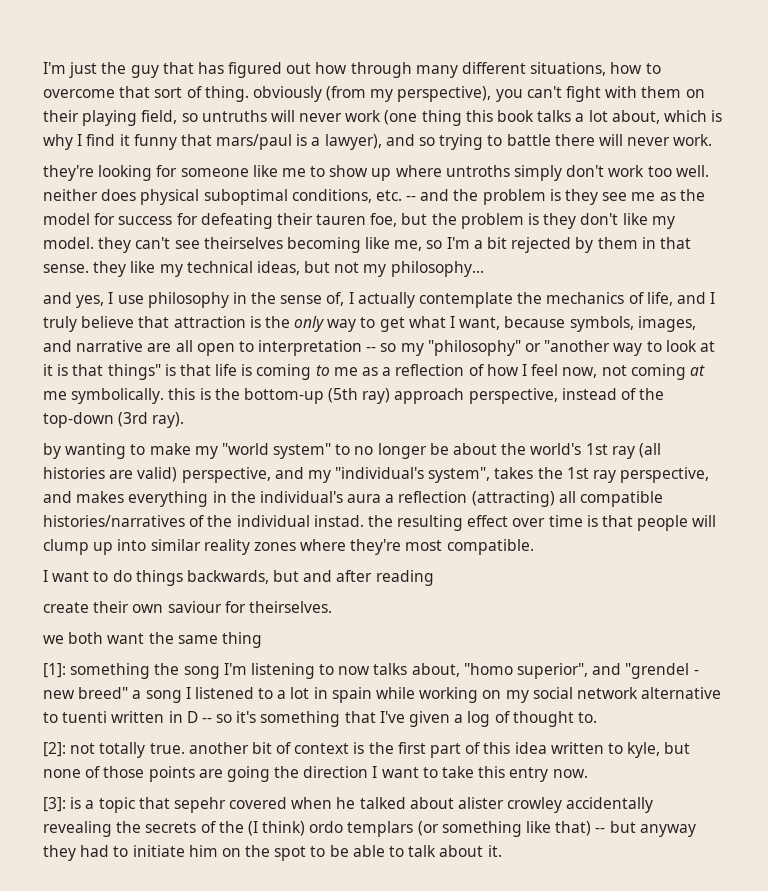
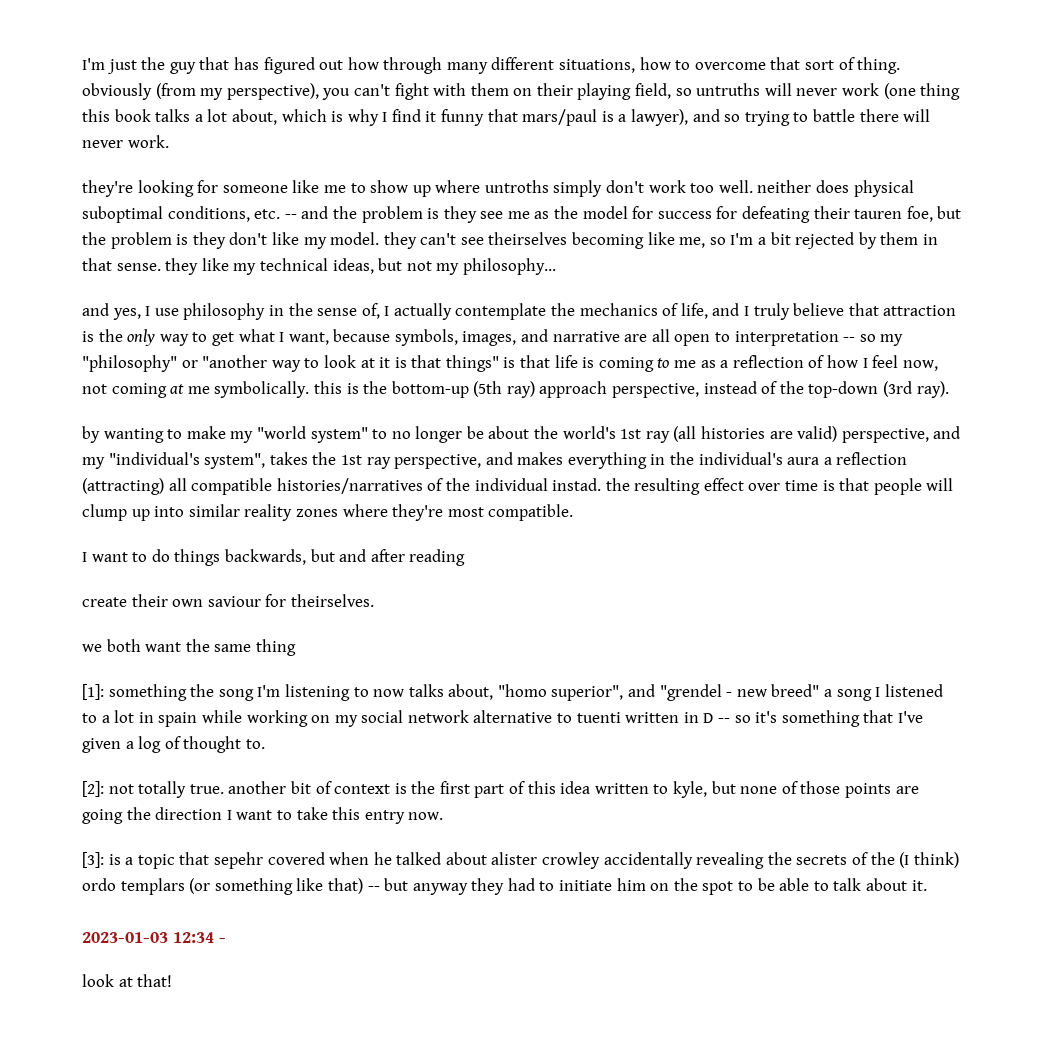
(502, 851) none -> [82,932,226,943] [82,974,173,987] // 2023-01-03 12:34 - // look at that!

